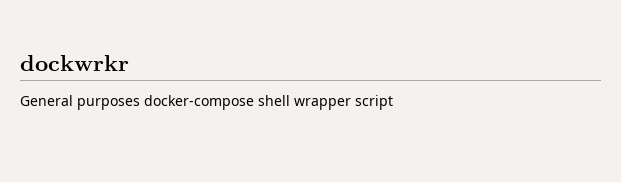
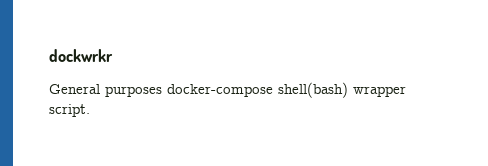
[258,95,393,110] shell wrapper script -> [278,82,406,98] [49,104,90,117] shell(bash) wrapper script.

